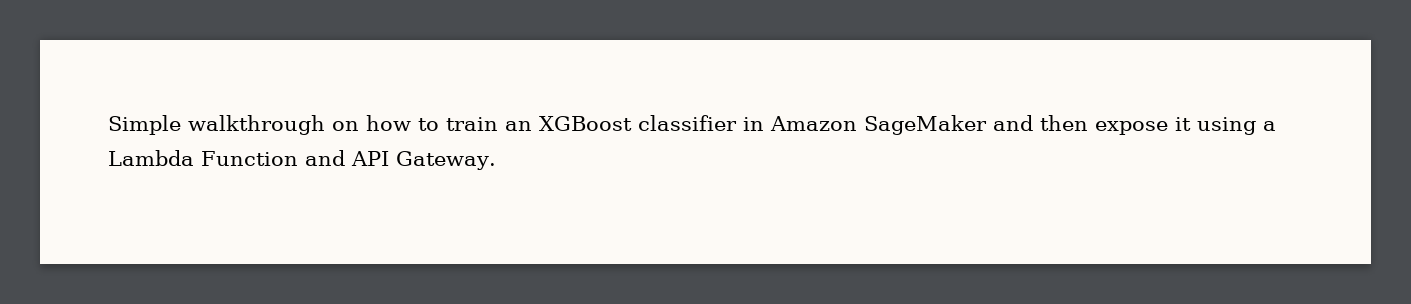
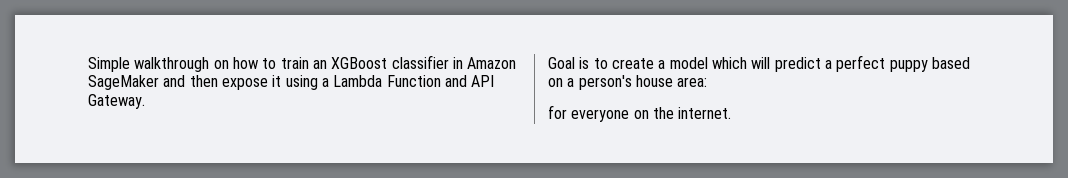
(496, 160) none -> [548,55,970,72] [548,75,708,90] [548,105,732,122] // Goal is to create a model which will predict a perfect puppy based on a person's house area: // for everyone on the internet.

